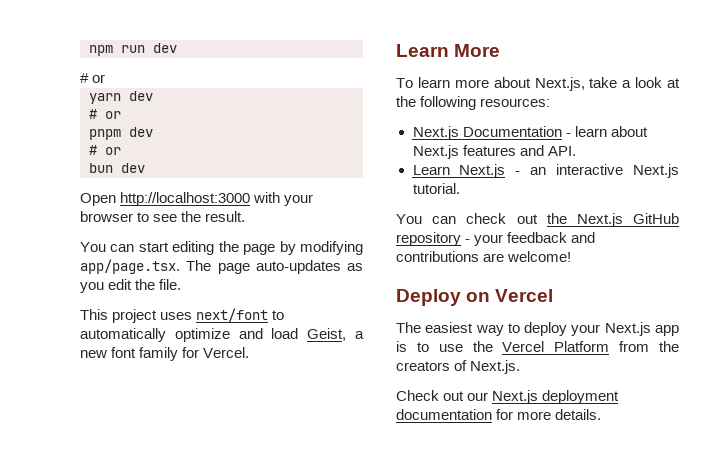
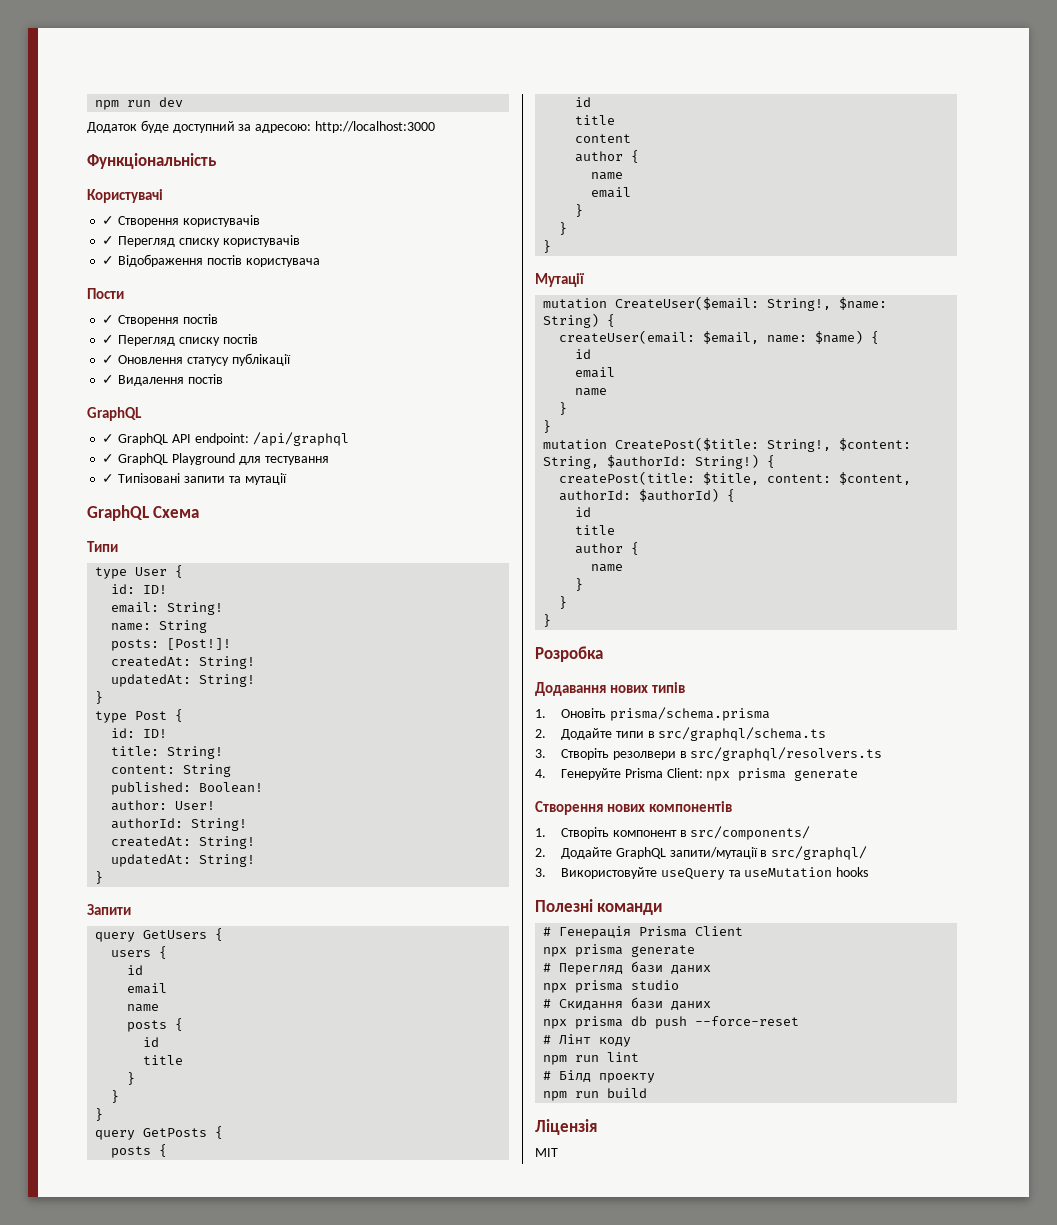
[80,73,106,83] [89,91,153,104] [89,109,121,119] [89,127,153,140] [89,145,121,155] [89,163,145,173] [80,192,314,206] [80,211,246,222] [80,241,364,255] [80,259,363,274] [80,279,182,293] [80,308,285,323] [80,328,365,342] [80,347,250,361] [396,44,501,57] [396,77,680,91] [396,96,551,110] [412,126,648,140] [412,145,576,159] [412,164,679,178] [412,183,460,194] [396,213,679,227] [396,232,596,246] [396,251,572,262] [396,289,554,306] [396,322,679,336] [396,341,679,352] [396,360,521,374] [396,390,620,404] [396,409,602,420] # or // yarn dev // # or // pnpm dev // # or // bun dev // Open http://localhost:3000 with your browser to see the result. // You can start editing the page by modifying app/page.tsx. The page auto-updates as you edit the file. // This project uses next/font to automatically optimize and load Geist, a new font family for Vercel. // Learn More // To learn more about Next.js, take a look at the following resources: // Next.js Documentation - learn about Next.js features and API. // Learn Next.js - an interactive Next.js tutorial. // You can check out the Next.js GitHub repository - your feedback and contributions are welcome! // Deploy on Vercel // The easiest way to deploy your Next.js app is to use the Vercel Platform from the creators of Next.js. // Check out our Next.js deployment documentation for more details. -> [87,120,435,133] [87,153,217,169] [87,189,163,203] [102,215,260,227] [102,235,300,247] [102,254,320,267] [87,288,124,299] [102,314,218,326] [102,334,258,346] [102,353,291,366] [102,374,223,386] [87,407,142,421] [102,432,349,446] [102,453,329,465] [102,473,287,485] [87,505,200,521] [87,541,118,552] [95,565,184,579] [111,584,168,594] [111,602,224,615] [111,620,208,633] [111,638,232,651] [111,656,256,669] [111,674,256,687] [95,691,104,704] [95,709,184,723] [111,728,168,738] [111,746,224,759] [111,764,232,777] [111,782,264,795] [111,800,216,811] [111,818,248,831] [111,836,256,849] [111,854,256,867] [95,871,104,884] [87,904,131,915] [95,928,224,942] [111,946,168,959] [127,965,144,975] [127,983,168,994] [127,1004,160,1012] [127,1018,184,1032] [143,1037,160,1047] [143,1055,184,1065] [127,1072,136,1085] [111,1090,120,1103] [95,1108,104,1121] [95,1126,224,1140] [111,1144,168,1158] [575,97,592,107] [575,115,616,125] [575,134,632,143] [575,150,640,163] [591,172,624,180] [591,187,632,198] [575,204,584,217] [559,222,568,235] [543,240,552,253] [535,273,585,287] [543,296,888,311] [543,313,616,328] [559,330,880,344] [575,349,592,359] [575,367,616,378] [575,388,608,396] [559,402,568,415] [543,420,552,433] [543,437,912,452] [543,454,776,469] [559,471,912,485] [559,488,736,502] [575,507,592,517] [575,525,616,535] [575,542,640,555] [591,564,624,572] [575,578,584,591] [559,596,568,609] [543,614,552,627] [535,646,603,662] [535,682,686,696] [535,707,770,721] [535,727,827,741] [535,747,883,761] [535,768,859,781] [535,801,733,815] [535,826,811,840] [535,846,868,860] [535,867,869,880] [535,899,663,915] [543,926,744,939] [543,944,696,957] [543,961,712,975] [543,980,680,993] [543,997,712,1010] [543,1016,800,1029] [543,1034,632,1047] [543,1052,640,1065] [543,1070,656,1083] [543,1088,648,1101] [535,1119,597,1135] [535,1148,558,1157] Додаток буде доступний за адресою: http://localhost:3000 // Функціональність // Користувачі // ✓ Створення користувачів // ✓ Перегляд списку користувачів // ✓ Відображення постів користувача // Пости // ✓ Створення постів // ✓ Перегляд списку постів // ✓ Оновлення статусу публікації // ✓ Видалення постів // GraphQL // ✓ GraphQL API endpoint: /api/graphql // ✓ GraphQL Playground для тестування // ✓ Типізовані запити та мутації // GraphQL Схема // Типи // type User { // id: ID! // email: String! // name: String // posts: [Post!]! // createdAt: String! // updatedAt: String! // } // type Post { // id: ID! // title: String! // content: String // published: Boolean! // author: User! // authorId: String! // createdAt: String! // updatedAt: String! // } // Запити // query GetUsers { // users { // id // email // name // posts { // id // title // } // } // } // query GetPosts { // posts { // id // title // content // author { // name // email // } // } // } // Мутації // mutation CreateUser($email: String!, $name: String) { // createUser(email: $email, name: $name) { // id // email // name // } // } // mutation CreatePost($title: String!, $content: String, $authorId: String!) { // createPost(title: $title, content: $content, authorId: $authorId) { // id // title // author { // name // } // } // } // Розробка // Додавання нових типів // 1. Оновіть prisma/schema.prisma // 2. Додайте типи в src/graphql/schema.ts // 3. Створіть резолвери в src/graphql/resolvers.ts // 4. Генеруйте Prisma Client: npx prisma generate // Створення нових компонентів // 1. Створіть компонент в src/components/ // 2. Додайте GraphQL запити/мутації в src/graphql/ // 3. Використовуйте useQuery та useMutation hooks // Полезні команди // # Генерація Prisma Client // npx prisma generate // # Перегляд бази даних // npx prisma studio // # Скидання бази даних // npx prisma db push --force-reset // # Лінт коду // npm run lint // # Білд проекту // npm run build // Ліцензія // MIT

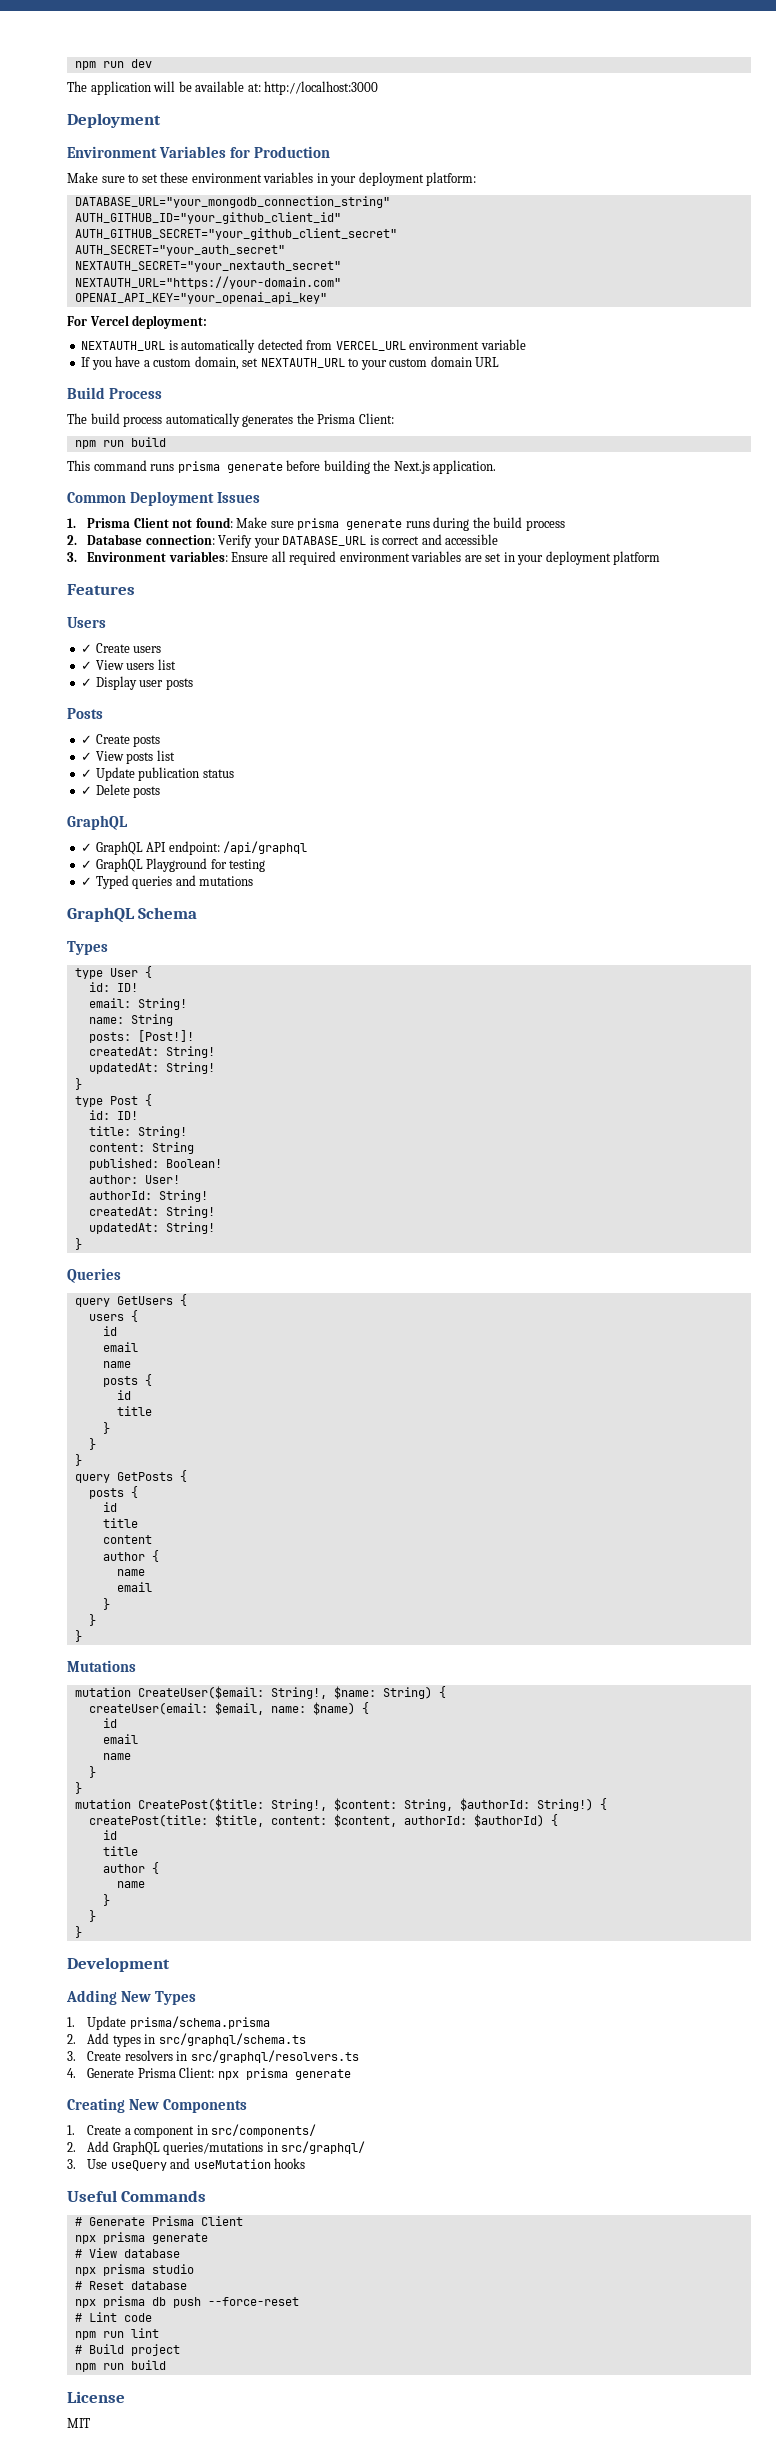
[87,120,435,133] [87,153,217,169] [87,189,163,203] [102,215,260,227] [102,235,300,247] [102,254,320,267] [87,288,124,299] [102,314,218,326] [102,334,258,346] [102,353,291,366] [102,374,223,386] Додаток буде доступний за адресою: http://localhost:3000 // Функціональність // Користувачі // ✓ Створення користувачів // ✓ Перегляд списку користувачів // ✓ Відображення постів користувача // Пости // ✓ Створення постів // ✓ Перегляд списку постів // ✓ Оновлення статусу публікації // ✓ Видалення постів -> [67,81,379,95] [67,113,161,128] [67,146,330,158] [67,172,477,186] [74,196,390,208] [74,212,341,224] [74,228,397,240] [74,245,285,256] [74,261,341,272] [74,276,341,289] [74,292,327,304] [67,315,208,329] [81,339,526,353] [81,356,500,370] [67,387,162,399] [67,413,394,427] [74,437,166,449] [67,460,497,474] [67,491,260,506] [67,517,565,531] [67,534,499,548] [67,551,661,565] [67,584,135,595] [67,617,106,628] [81,643,162,653] [81,659,176,670] [81,676,193,690] [67,708,103,719] [81,734,161,747] [81,750,175,764] [81,767,234,781] [81,784,161,798] The application will be available at: http://localhost:3000 // Deployment // Environment Variables for Production // Make sure to set these environment variables in your deployment platform: // DATABASE_URL="your_mongodb_connection_string" // AUTH_GITHUB_ID="your_github_client_id" // AUTH_GITHUB_SECRET="your_github_client_secret" // AUTH_SECRET="your_auth_secret" // NEXTAUTH_SECRET="your_nextauth_secret" // NEXTAUTH_URL="https://your-domain.com" // OPENAI_API_KEY="your_openai_api_key" // For Vercel deployment: // NEXTAUTH_URL is automatically detected from VERCEL_URL environment variable // If you have a custom domain, set NEXTAUTH_URL to your custom domain URL // Build Process // The build process automatically generates the Prisma Client: // npm run build // This command runs prisma generate before building the Next.js application. // Common Deployment Issues // 1. Prisma Client not found: Make sure prisma generate runs during the build process // 2. Database connection: Verify your DATABASE_URL is correct and accessible // 3. Environment variables: Ensure all required environment variables are set in your deployment platform // Features // Users // ✓ Create users // ✓ View users list // ✓ Display user posts // Posts // ✓ Create posts // ✓ View posts list // ✓ Update publication status // ✓ Delete posts
[238,456,329,465] [102,473,287,485] [87,505,200,521] [87,541,118,552] для тестування // ✓ Типізовані запити та мутації // GraphQL Схема // Типи -> [210,859,266,872] [81,875,254,889] [67,907,198,923] [67,941,108,955] for testing // ✓ Typed queries and mutations // GraphQL Schema // Types
[87,904,131,915] Запити -> [67,1268,121,1283] Queries
[535,273,585,287] Мутації -> [67,1660,136,1672] Mutations
[535,646,603,662] [535,682,686,696] [535,708,606,718] Розробка // Додавання нових типів // 1. Оновіть -> [67,1957,170,1972] [66,1990,196,2005] [67,2016,127,2030] Development // Adding New Types // 1. Update
[560,728,655,740] Додайте типи в -> [87,2033,156,2047] Add types in
[560,748,687,760] Створіть резолвери в -> [87,2050,188,2061] Create resolvers in
[560,768,621,780] Генеруйте -> [87,2068,135,2078] Generate
[535,801,733,815] [535,826,811,840] [535,847,768,859] Створення нових компонентів // 1. Створіть компонент в src/components/ // 2. Додайте GraphQL запити/мутації в -> [67,2098,247,2113] [67,2124,317,2138] [67,2141,278,2155] Creating New Components // 1. Create a component in src/components/ // 2. Add GraphQL queries/mutations in
[560,867,741,880] Використовуйте useQuery та -> [87,2158,191,2171] Use useQuery and
[535,899,663,915] [543,926,632,939] Полезні команди // # Генерація -> [67,2190,207,2202] [74,2217,145,2226] Useful Commands // # Generate
[559,961,712,975] Перегляд бази даних -> [88,2248,180,2258] View database
[559,997,712,1010] Скидання бази даних -> [88,2281,187,2290] Reset database
[559,1034,632,1047] Лінт коду -> [88,2312,152,2322] Lint code
[559,1070,656,1083] [543,1088,648,1101] [535,1119,597,1135] Білд проекту // npm run build // Ліцензія -> [88,2344,180,2356] [74,2360,166,2372] [67,2391,125,2403] Build project // npm run build // License

